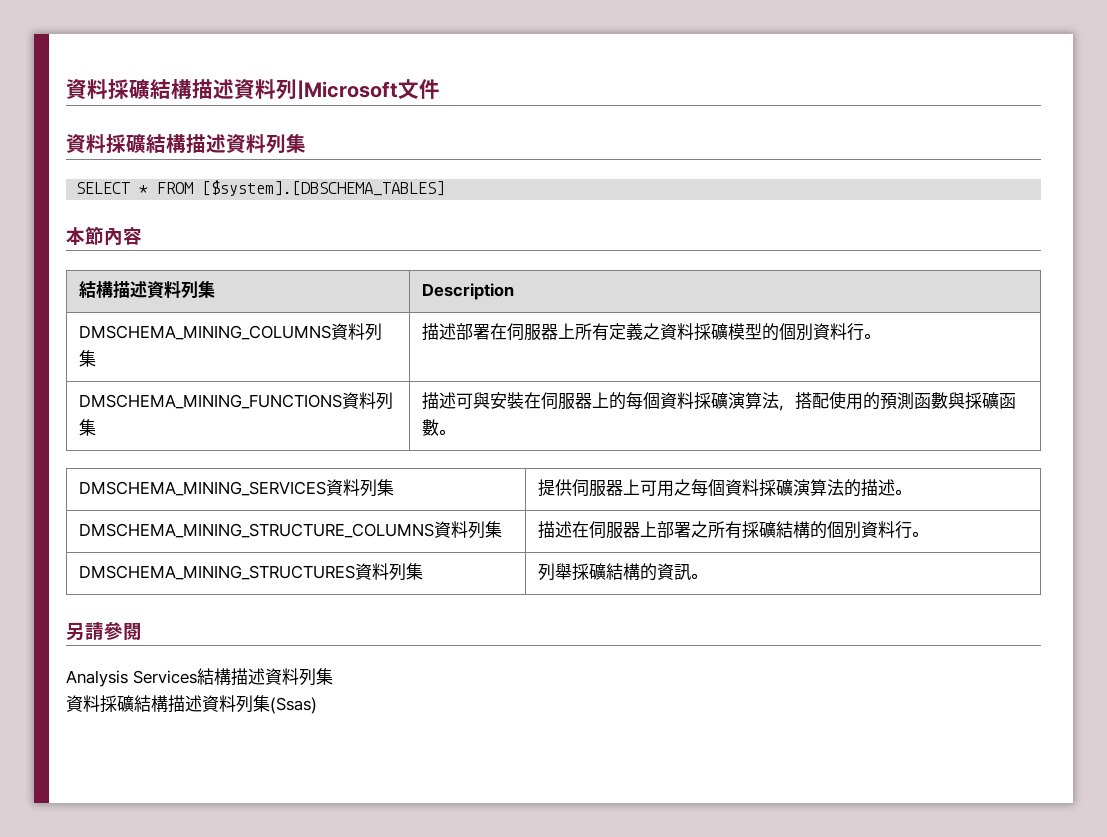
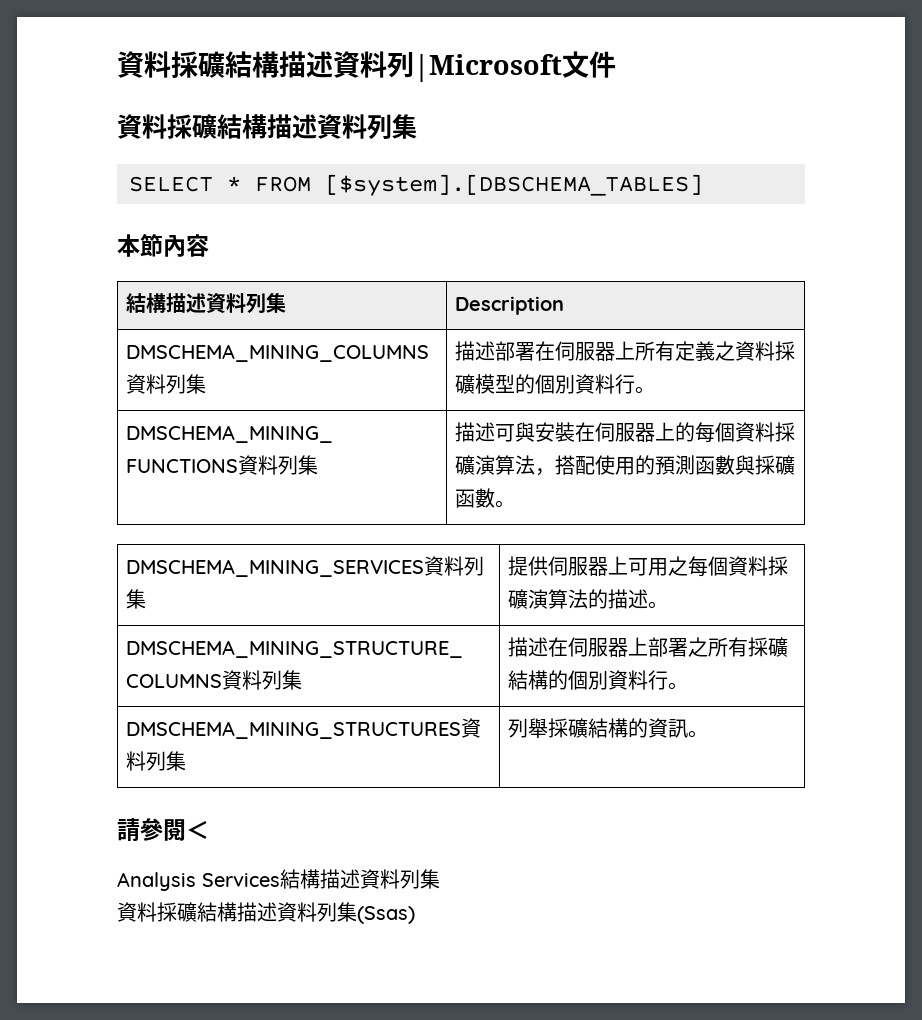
[66,622,85,641] 另 -> (709, 734) none
(142, 631) none -> [186,821,209,839] ＜

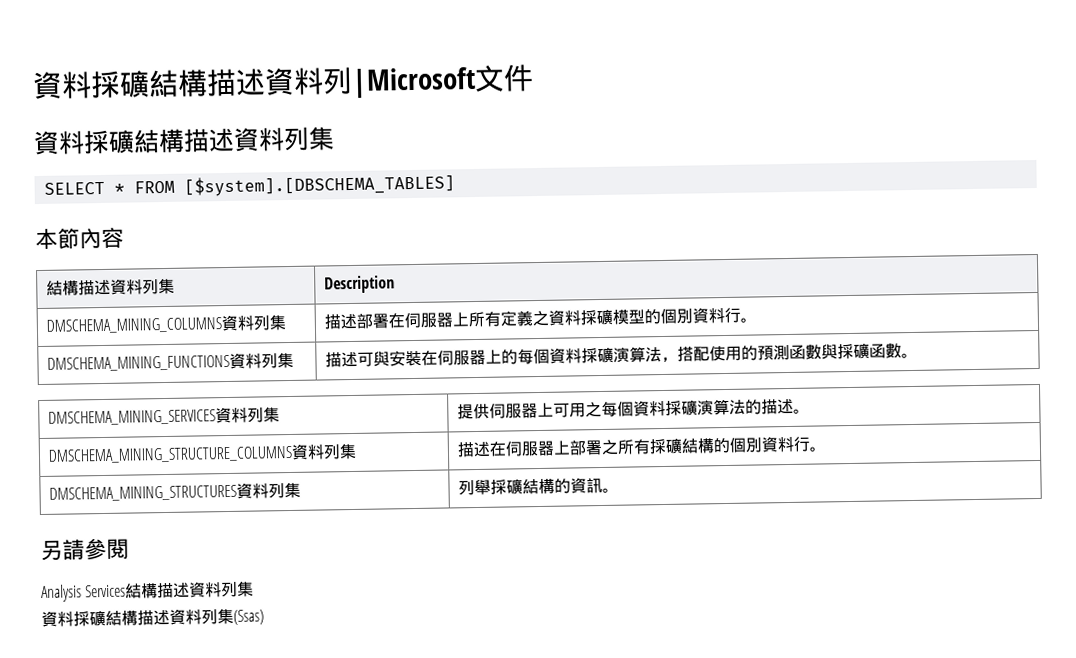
(709, 734) none -> [40,540,63,562] 另
[186,821,209,839] ＜ -> (129, 549) none

